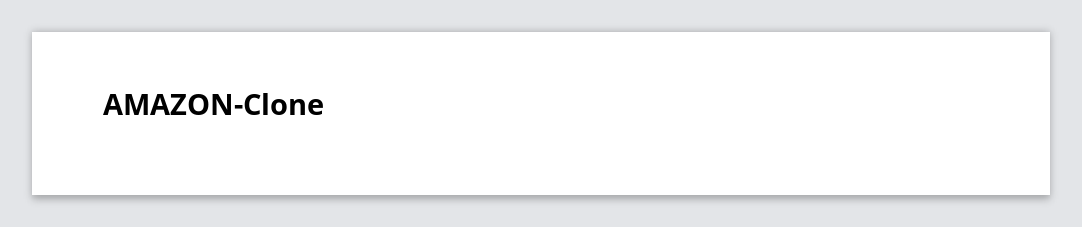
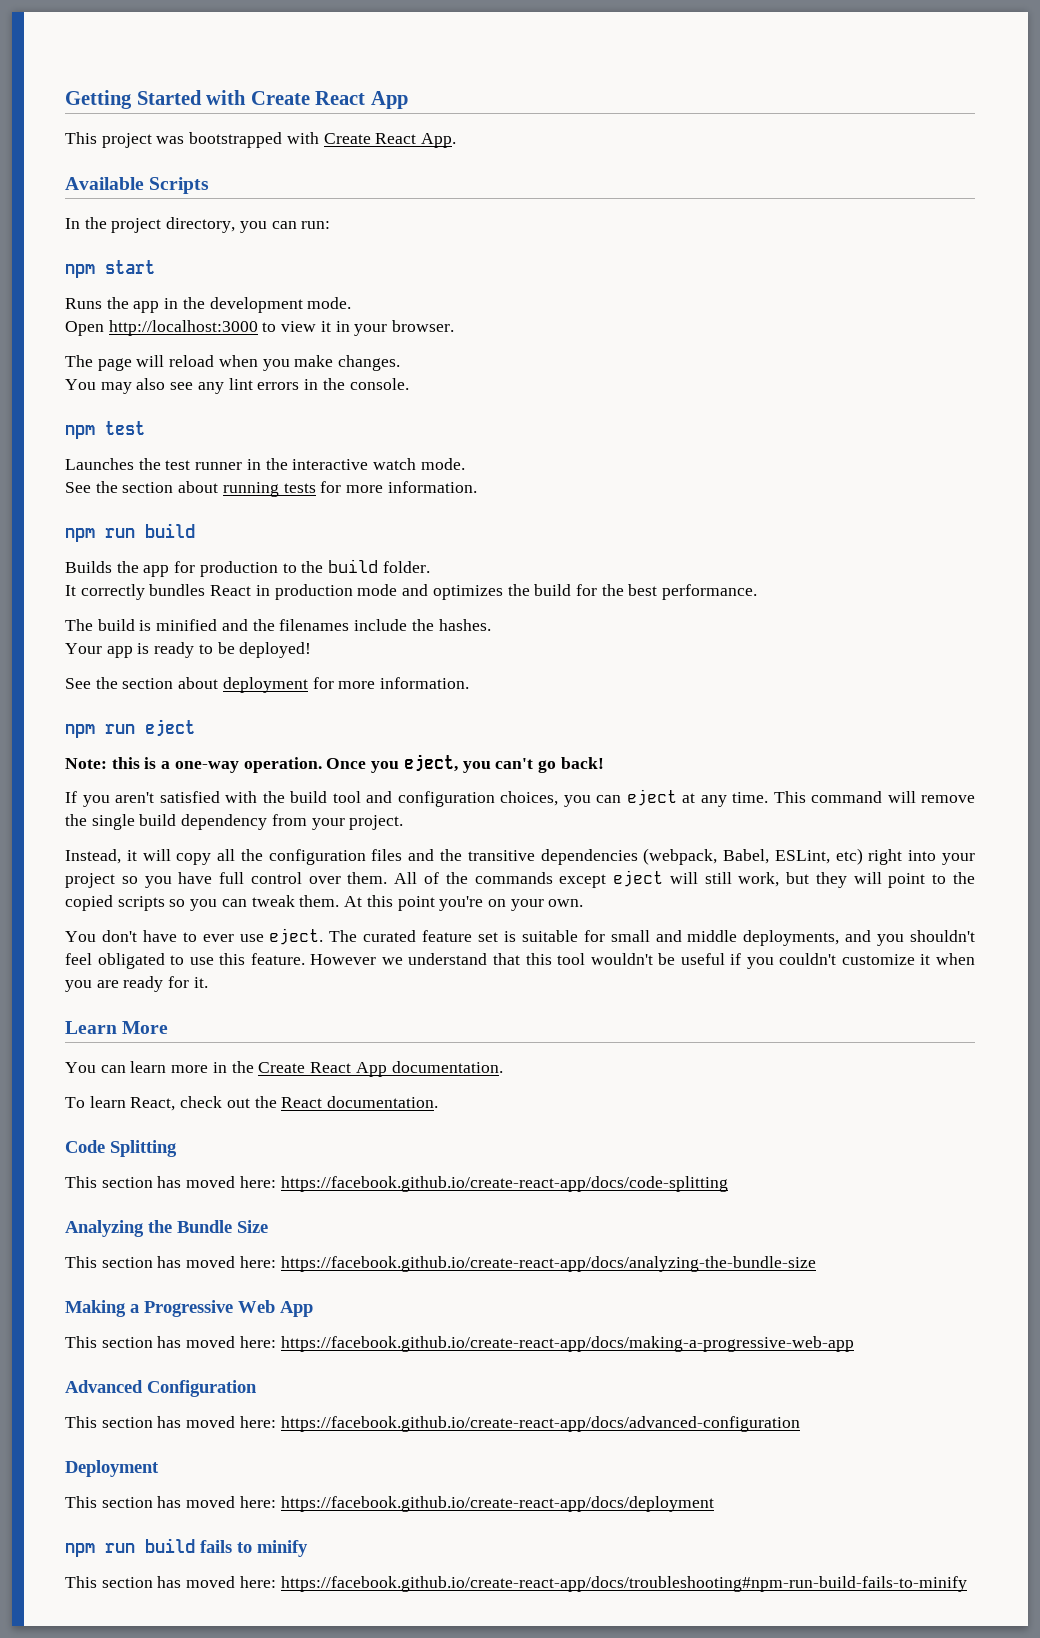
[103,93,324,115] AMAZON-Clone -> [65,90,408,109] [65,132,457,148] [65,177,210,194] [65,217,331,233] [65,260,155,278] [65,297,352,313] [65,320,455,336] [65,355,401,371] [65,378,409,394] [65,421,145,439] [65,458,465,470] [65,481,477,497] [65,523,195,542] [65,559,430,577] [65,584,758,600] [65,619,491,631] [65,642,312,658] [65,677,470,693] [65,719,195,738] [65,754,604,773] [65,789,975,807] [65,814,404,830] [65,848,976,865] [65,870,975,888] [65,895,584,911] [65,928,975,946] [65,953,975,969] [65,976,208,992] [65,1021,169,1034] [65,1061,503,1077] [65,1096,439,1111] [65,1140,177,1157] [65,1176,728,1192] [65,1220,268,1237] [65,1256,816,1272] [65,1300,313,1317] [65,1336,854,1352] [65,1380,257,1397] [65,1416,800,1432] [65,1460,159,1477] [65,1496,714,1512] [65,1538,308,1557] [65,1576,967,1592] Getting Started with Create React App // This project was bootstrapped with Create React App. // Available Scripts // In the project directory, you can run: // npm start // Runs the app in the development mode. // Open http://localhost:3000 to view it in your browser. // The page will reload when you make changes. // You may also see any lint errors in the console. // npm test // Launches the test runner in the interactive watch mode. // See the section about running tests for more information. // npm run build // Builds the app for production to the build folder. // It correctly bundles React in production mode and optimizes the build for the best performance. // The build is minified and the filenames include the hashes. // Your app is ready to be deployed! // See the section about deployment for more information. // npm run eject // Note: this is a one-way operation. Once you eject, you can't go back! // If you aren't satisfied with the build tool and configuration choices, you can eject at any time. This command will remove the single build dependency from your project. // Instead, it will copy all the configuration files and the transitive dependencies (webpack, Babel, ESLint, etc) right into your project so you have full control over them. All of the commands except eject will still work, but they will point to the copied scripts so you can tweak them. At this point you're on your own. // You don't have to ever use eject. The curated feature set is suitable for small and middle deployments, and you shouldn't feel obligated to use this feature. However we understand that this tool wouldn't be useful if you couldn't customize it when you are ready for it. // Learn More // You can learn more in the Create React App documentation. // To learn React, check out the React documentation. // Code Splitting // This section has moved here: https://facebook.github.io/create-react-app/docs/code-splitting // Analyzing the Bundle Size // This section has moved here: https://facebook.github.io/create-react-app/docs/analyzing-the-bundle-size // Making a Progressive Web App // This section has moved here: https://facebook.github.io/create-react-app/docs/making-a-progressive-web-app // Advanced Configuration // This section has moved here: https://facebook.github.io/create-react-app/docs/advanced-configuration // Deployment // This section has moved here: https://facebook.github.io/create-react-app/docs/deployment // npm run build fails to minify // This section has moved here: https://facebook.github.io/create-react-app/docs/troubleshooting#npm-run-build-fails-to-minify

